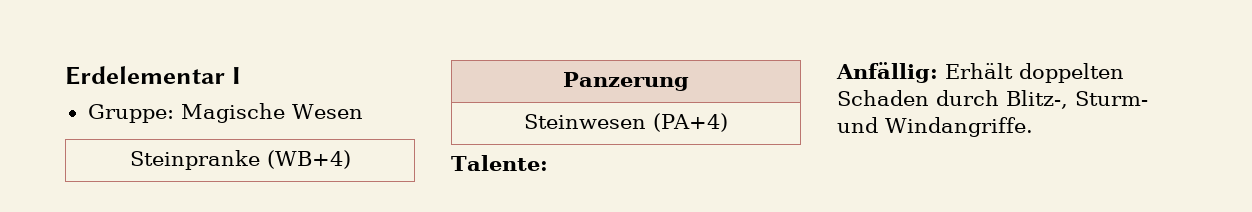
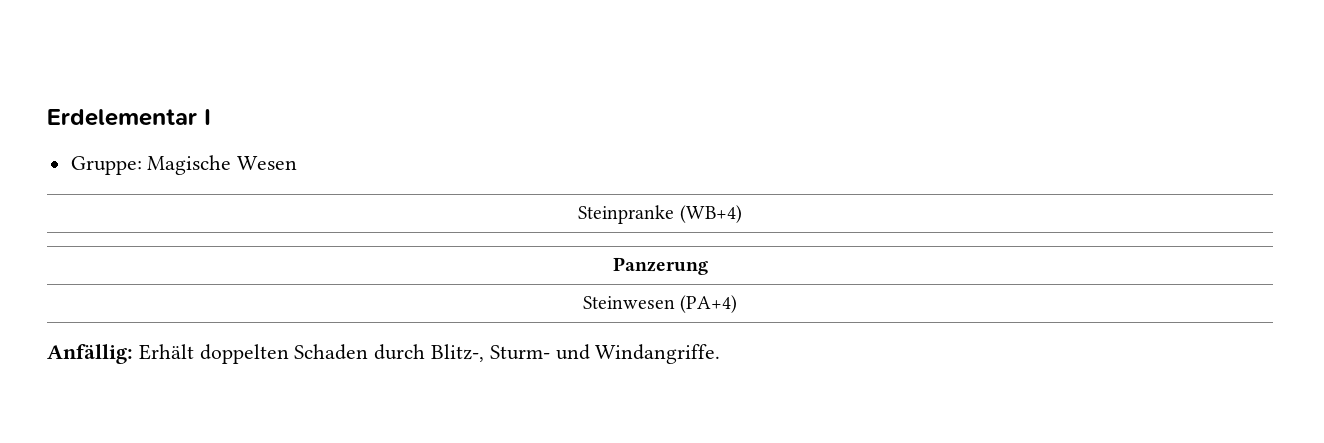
[451,155,548,171] // Talente: -> (738, 304) none

